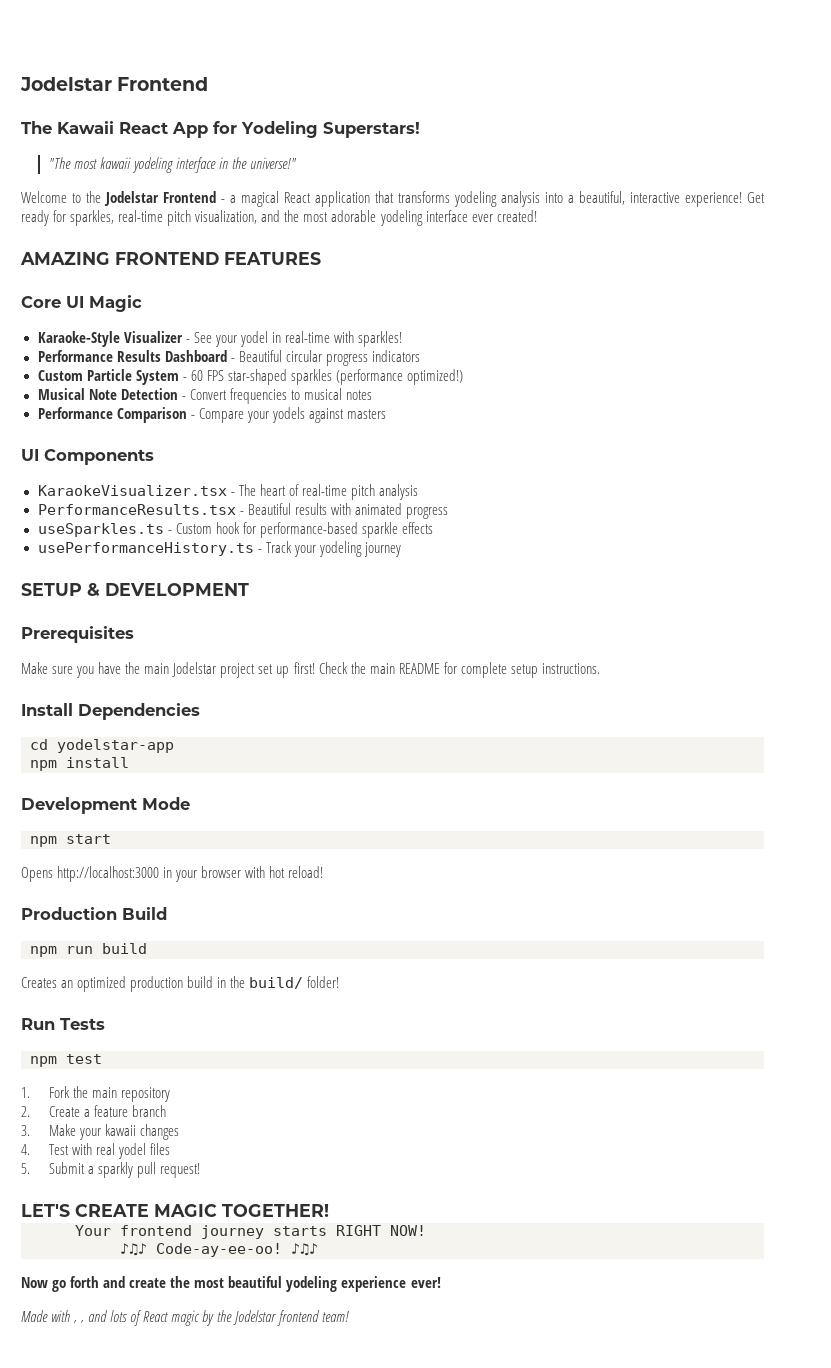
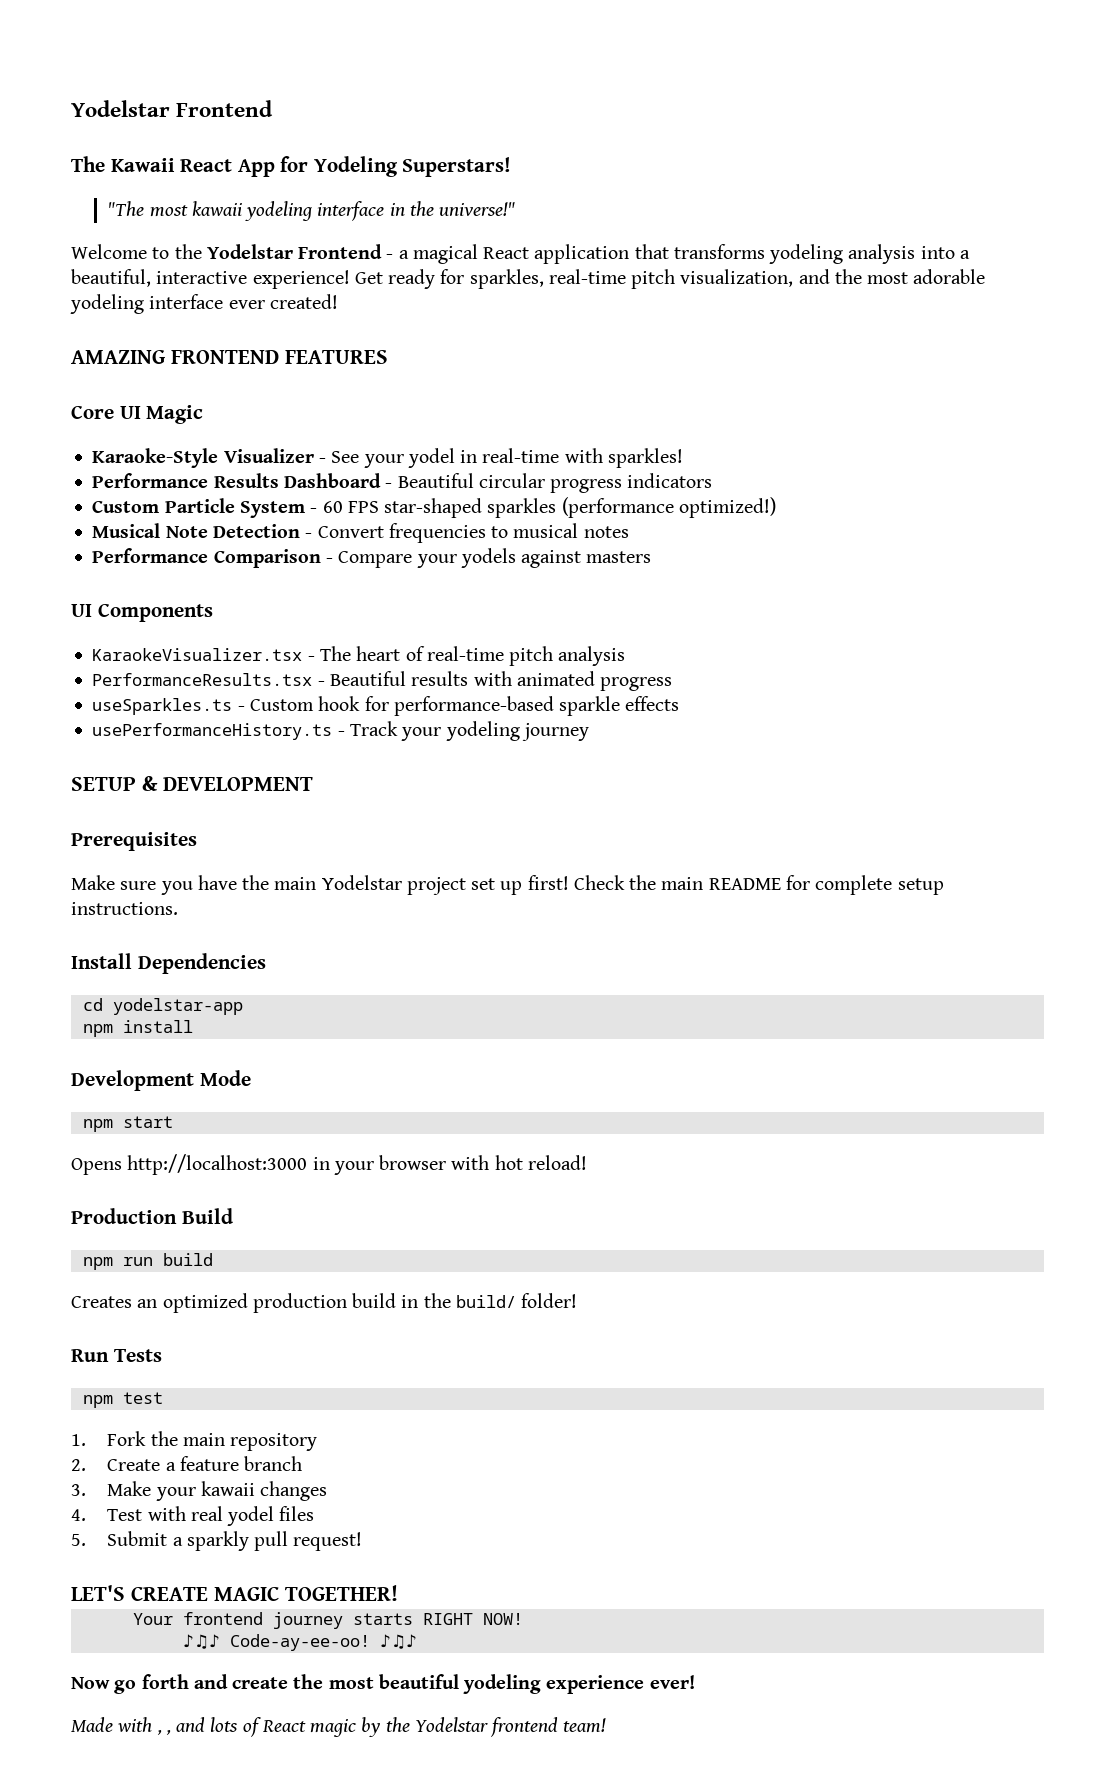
[20,77,112,91] Jodelstar -> [71,100,170,117] Yodelstar
[104,191,159,206] Jodelstar -> [206,244,293,259] Yodelstar
[172,662,217,677] Jodelstar -> [321,875,402,890] Yodelstar
[232,1310,276,1325] Jodelstar -> [414,1717,488,1732] Yodelstar

